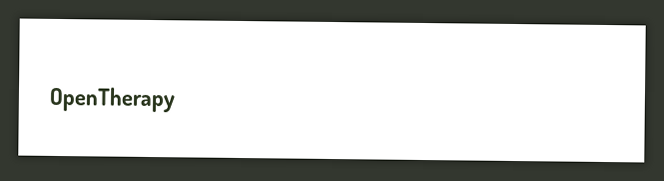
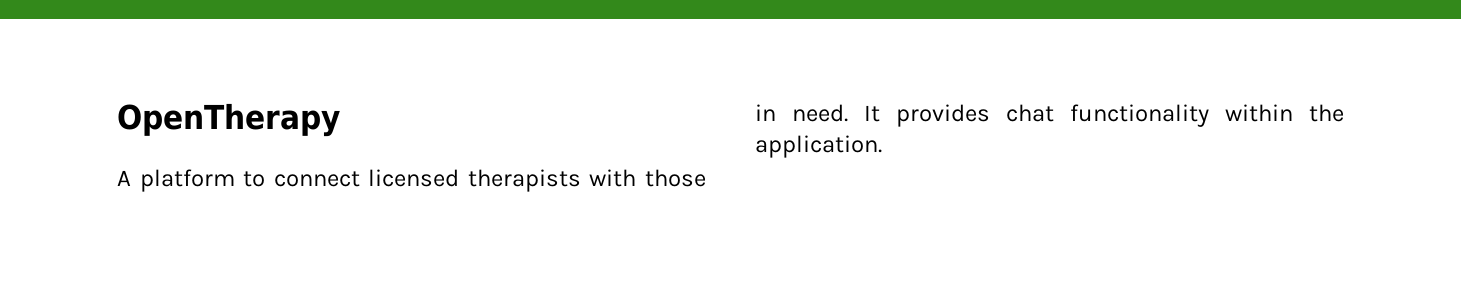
(176, 99) none -> [117,169,706,192] [755,104,1344,127] [755,135,882,158] // A platform to connect licensed therapists with those in need. It provides chat functionality within the application.

